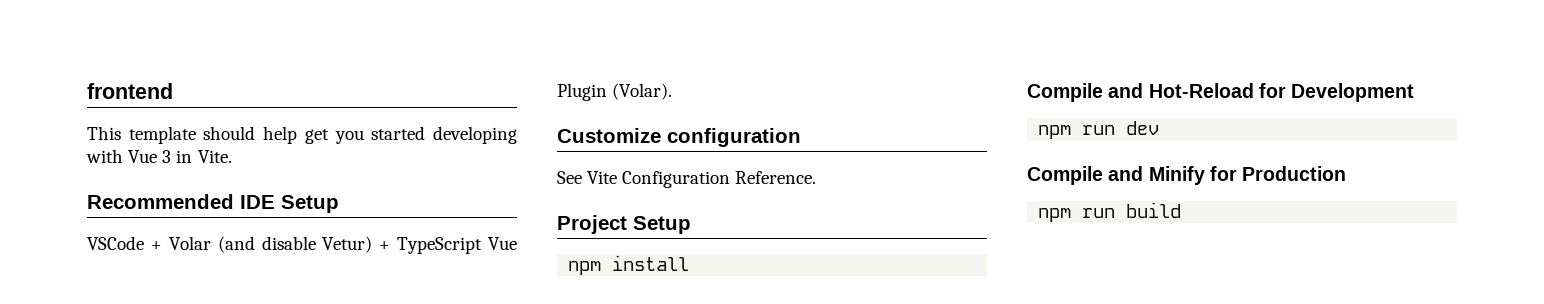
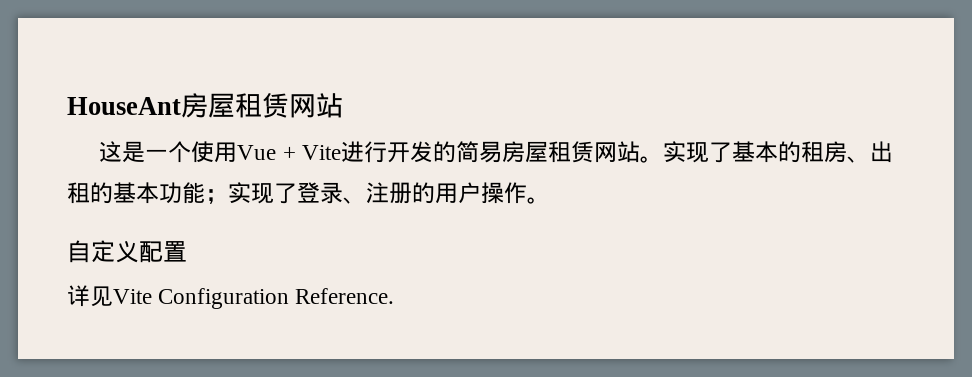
[87,83,173,99] [87,126,517,144] [86,149,232,163] [87,194,339,213] [87,236,517,254] [557,83,673,101] [557,128,801,147] [557,171,817,188] [557,215,691,234] [568,255,690,275] [1027,83,1415,102] [1038,121,1160,139] [1027,166,1347,185] [1038,202,1182,222] frontend // This template should help get you started developing with Vue 3 in Vite. // Recommended IDE Setup // VSCode + Volar (and disable Vetur) + TypeScript Vue Plugin (Volar). // Customize configuration // See Vite Configuration Reference. // Project Setup // npm install // Compile and Hot-Reload for Development // npm run dev // Compile and Minify for Production // npm run build -> [67,93,343,118] [99,141,893,163] [67,182,550,204] [67,240,187,263] [67,285,395,309] HouseAnt房屋租赁网站 // 这是一个使用Vue + Vite进行开发的简易房屋租赁网站。实现了基本的租房、出租的基本功能；实现了登录、注册的用户操作。 // 自定义配置 // 详见Vite Configuration Reference.

